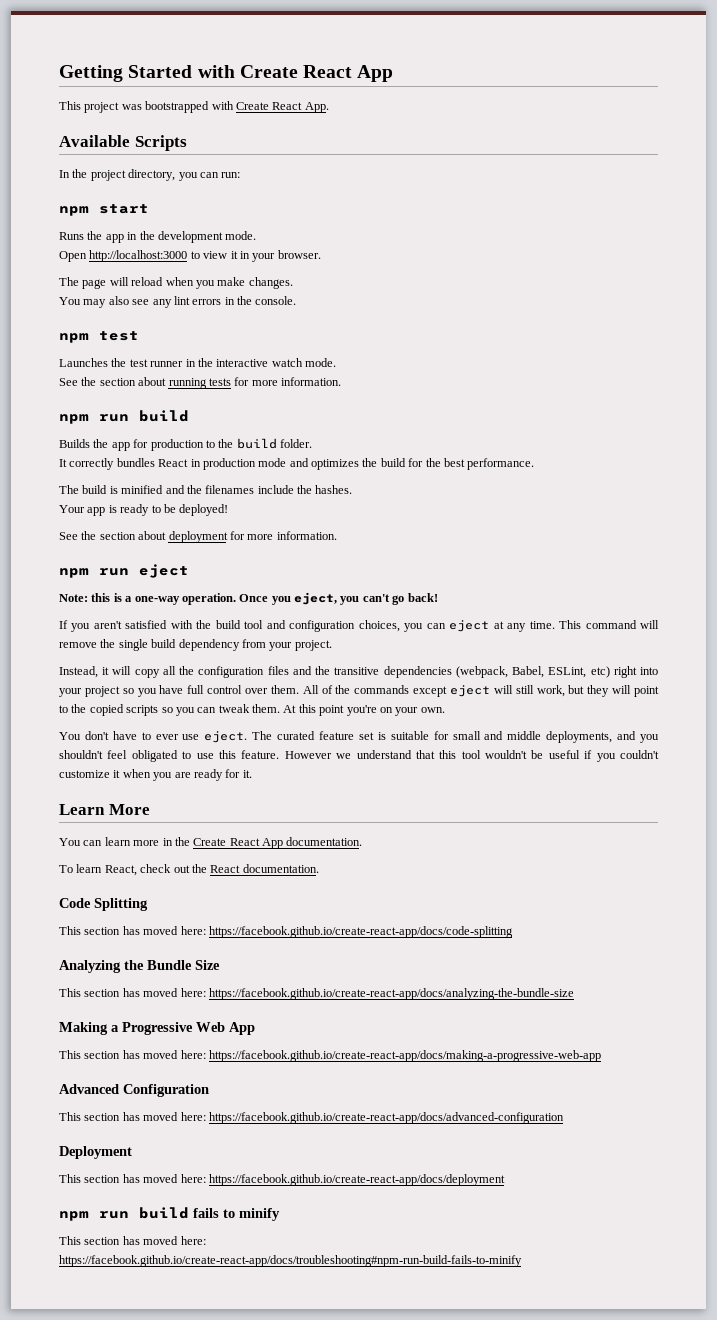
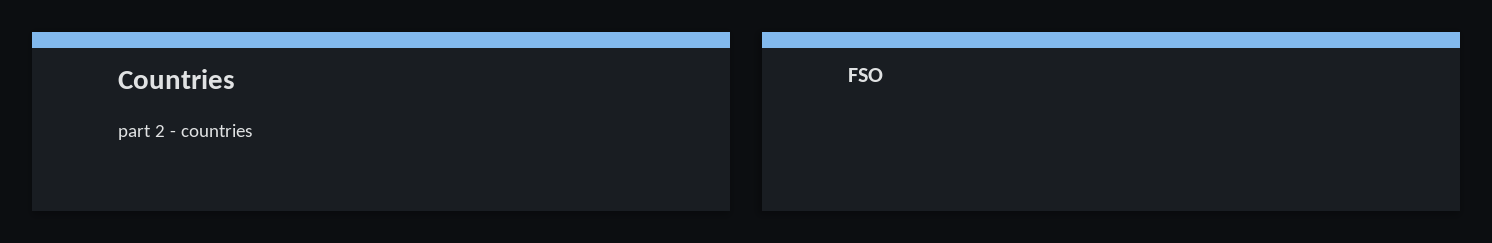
[59,65,394,82] [59,101,329,113] [59,135,187,151] [59,169,241,181] [59,204,149,216] [59,231,257,243] [59,250,321,262] [59,277,293,289] [59,296,297,308] [59,331,139,343] [59,358,336,367] [59,377,341,389] [59,410,189,424] [59,438,312,451] [59,458,535,470] [59,485,353,494] [59,504,229,516] [59,531,337,543] [59,564,189,578] [59,592,438,605] [59,620,659,632] [59,639,332,651] [59,666,659,678] [59,685,659,697] [59,704,445,716] [59,731,659,743] [59,750,660,762] [59,769,252,781] [59,804,150,815] [59,837,363,849] [59,864,319,876] [59,898,148,911] [59,926,513,938] [59,960,220,973] [59,988,574,1000] [59,1022,255,1035] [59,1050,601,1062] [59,1084,209,1097] [59,1112,564,1124] [59,1146,132,1159] [59,1174,505,1186] [59,1207,280,1221] [59,1236,206,1245] [59,1255,522,1267] Getting Started with Create React App // This project was bootstrapped with Create React App. // Available Scripts // In the project directory, you can run: // npm start // Runs the app in the development mode. // Open http://localhost:3000 to view it in your browser. // The page will reload when you make changes. // You may also see any lint errors in the console. // npm test // Launches the test runner in the interactive watch mode. // See the section about running tests for more information. // npm run build // Builds the app for production to the build folder. // It correctly bundles React in production mode and optimizes the build for the best performance. // The build is minified and the filenames include the hashes. // Your app is ready to be deployed! // See the section about deployment for more information. // npm run eject // Note: this is a one-way operation. Once you eject, you can't go back! // If you aren't satisfied with the build tool and configuration choices, you can eject at any time. This command will remove the single build dependency from your project. // Instead, it will copy all the configuration files and the transitive dependencies (webpack, Babel, ESLint, etc) right into your project so you have full control over them. All of the commands except eject will still work, but they will point to the copied scripts so you can tweak them. At this point you're on your own. // You don't have to ever use eject. The curated feature set is suitable for small and middle deployments, and you shouldn't feel obligated to use this feature. However we understand that this tool wouldn't be useful if you couldn't customize it when you are ready for it. // Learn More // You can learn more in the Create React App documentation. // To learn React, check out the React documentation. // Code Splitting // This section has moved here: https://facebook.github.io/create-react-app/docs/code-splitting // Analyzing the Bundle Size // This section has moved here: https://facebook.github.io/create-react-app/docs/analyzing-the-bundle-size // Making a Progressive Web App // This section has moved here: https://facebook.github.io/create-react-app/docs/making-a-progressive-web-app // Advanced Configuration // This section has moved here: https://facebook.github.io/create-react-app/docs/advanced-configuration // Deployment // This section has moved here: https://facebook.github.io/create-react-app/docs/deployment // npm run build fails to minify // This section has moved here: https://facebook.github.io/create-react-app/docs/troubleshooting#npm-run-build-fails-to-minify -> [118,69,235,89] [118,124,252,140] [848,68,883,82] Countries // part 2 - countries // FSO

